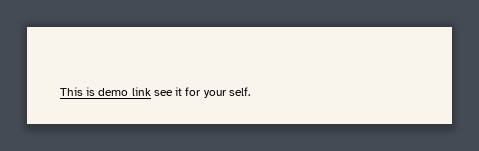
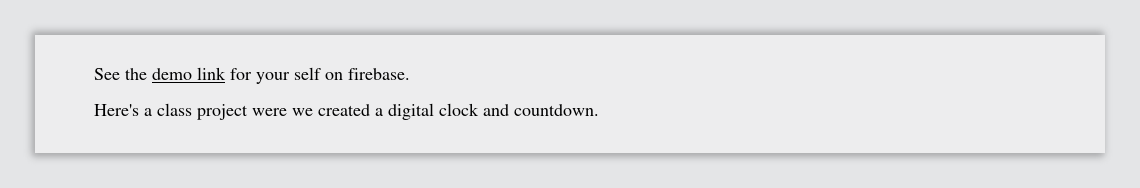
[60,87,250,98] This is demo link see it for your self. -> [94,67,410,84] [94,103,599,120] See the demo link for your self on firebase. // Here's a class project were we created a digital clock and countdown.

